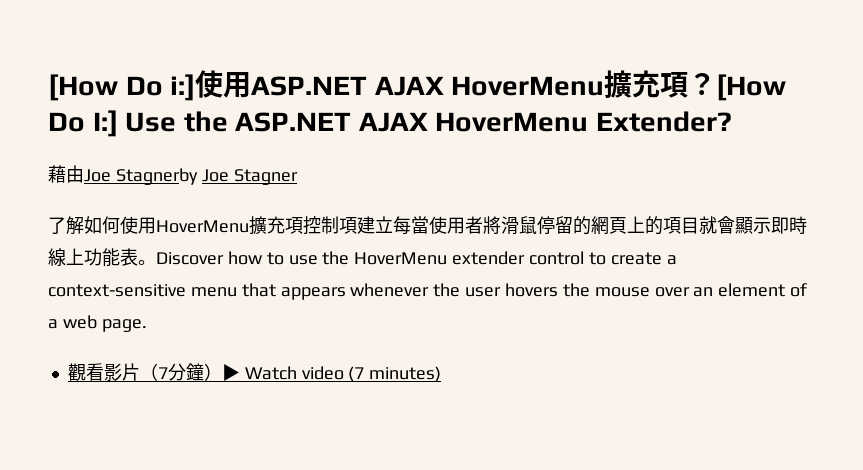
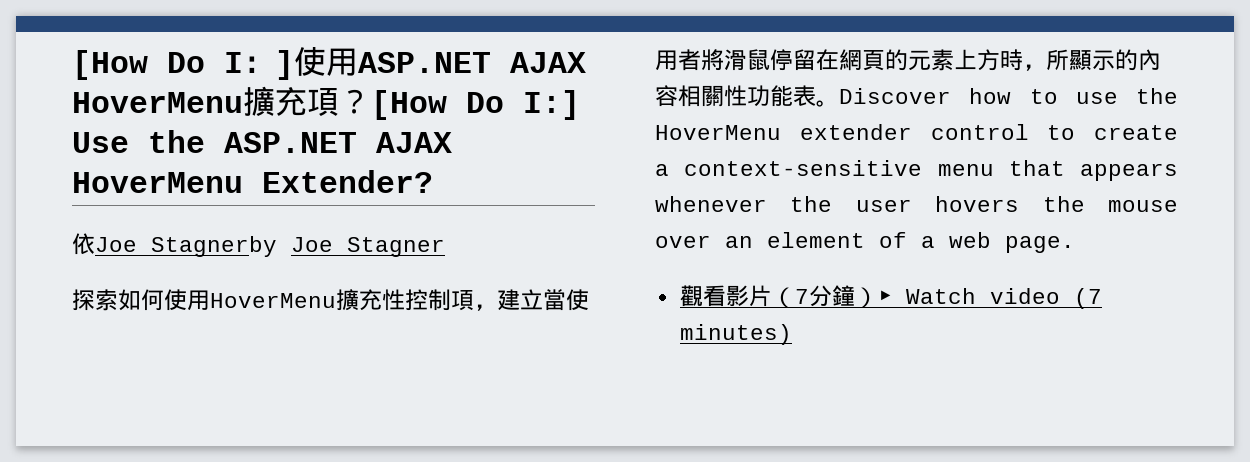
[48,74,196,101] [How Do i:] -> [72,50,294,80] [How Do I：]
[48,165,84,183] 藉由 -> [72,233,95,255] 依
[48,216,84,235] 了解 -> [72,289,118,311] 探索
[285,216,411,235] 項控制項建立每 -> [382,289,543,311] 性控制項，建立
[573,216,807,235] [48,248,84,266] 的網頁上的項目就會顯示即時線上 -> [816,49,1161,71] [655,85,747,107] 在網頁的元素上方時，所顯示的內容相關性

